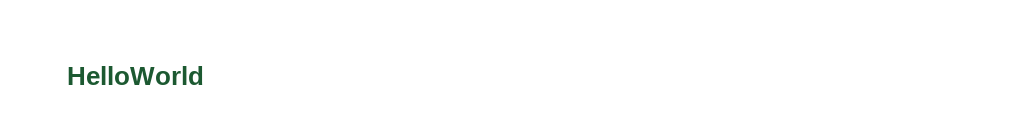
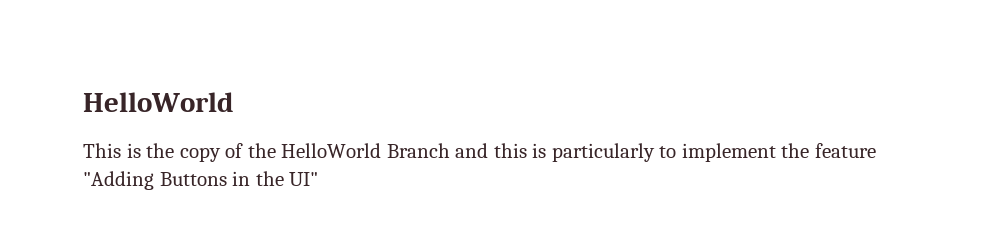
[67,66,204,85] HelloWorld -> [83,92,234,112] [83,143,877,162] [83,171,319,190] HelloWorld // This is the copy of the HelloWorld Branch and this is particularly to implement the feature "Adding Buttons in the UI"

